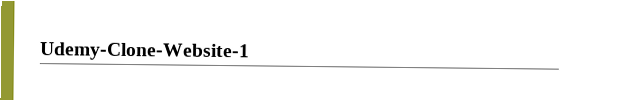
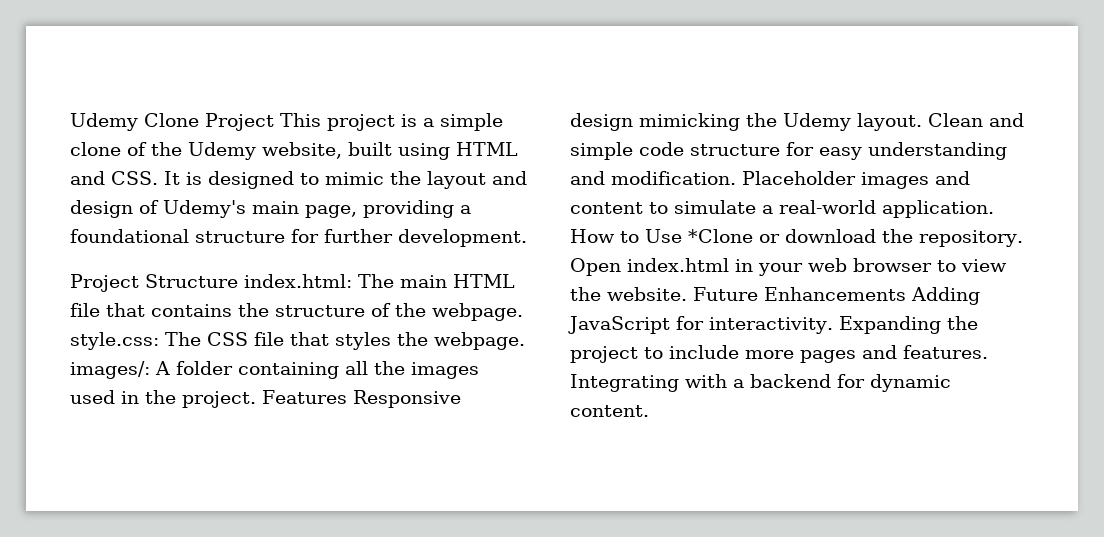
[39,42,250,62] Udemy-Clone-Website-1 -> [70,113,503,131] [70,142,518,160] [70,171,527,189] [70,200,471,218] [70,229,527,247] [70,274,515,292] [70,303,523,321] [70,332,525,350] [70,361,479,379] [70,390,461,408] [570,113,1024,131] [570,142,1007,160] [570,171,970,189] [570,200,994,218] [570,229,1023,247] [570,258,1007,276] [570,287,980,305] [568,316,978,334] [570,345,988,363] [570,374,951,392] [570,405,649,417] Udemy Clone Project This project is a simple clone of the Udemy website, built using HTML and CSS. It is designed to mimic the layout and design of Udemy's main page, providing a foundational structure for further development. // Project Structure index.html: The main HTML file that contains the structure of the webpage. style.css: The CSS file that styles the webpage. images/: A folder containing all the images used in the project. Features Responsive design mimicking the Udemy layout. Clean and simple code structure for easy understanding and modification. Placeholder images and content to simulate a real-world application. How to Use *Clone or download the repository. Open index.html in your web browser to view the website. Future Enhancements Adding JavaScript for interactivity. Expanding the project to include more pages and features. Integrating with a backend for dynamic content.

